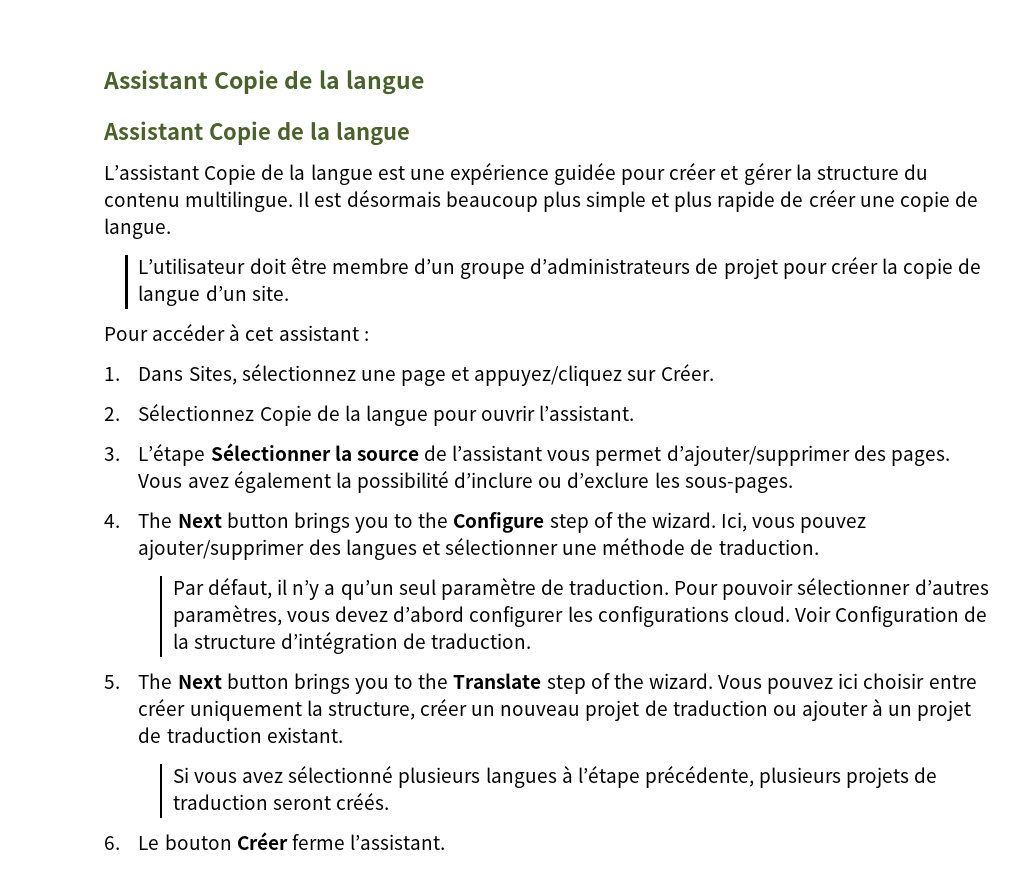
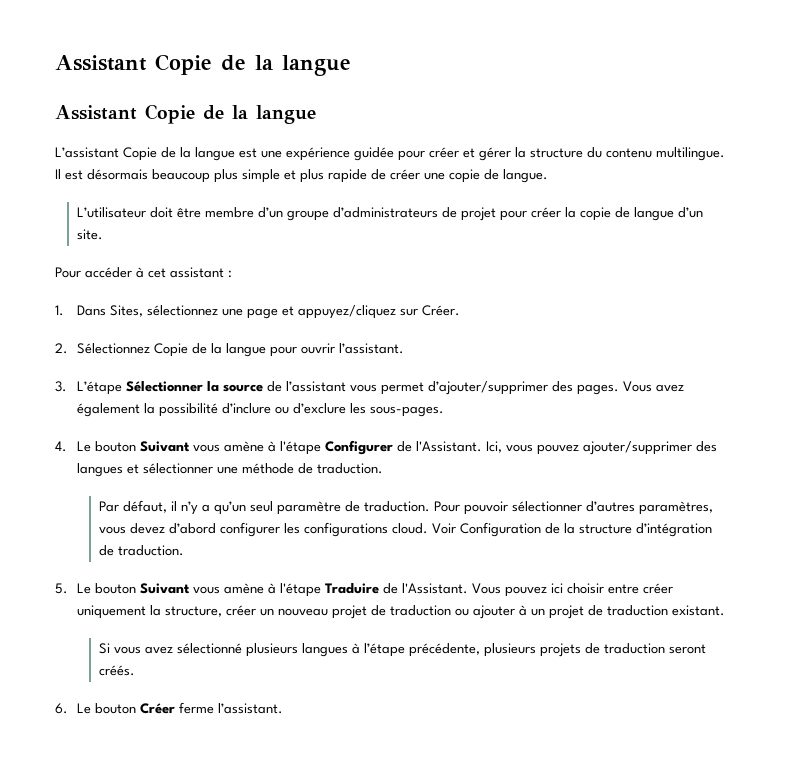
[138,512,716,533] The Next button brings you to the Configure step of the wizard. -> [76,440,482,455] Le bouton Suivant vous amène à l'étape Configurer de l'Assistant.
[138,673,713,694] The Next button brings you to the Translate step of the wizard. -> [76,583,468,597] Le bouton Suivant vous amène à l'étape Traduire de l'Assistant.

